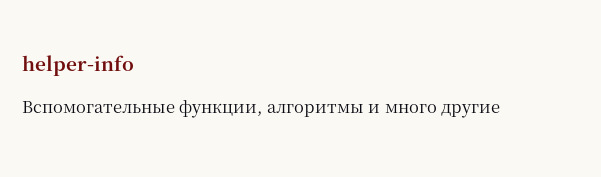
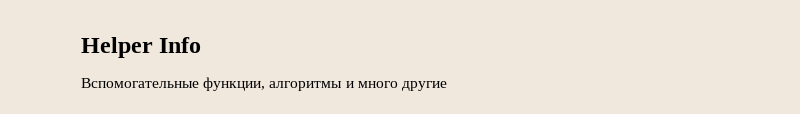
[22,55,134,76] helper-info -> [81,37,202,58] Helper Info

